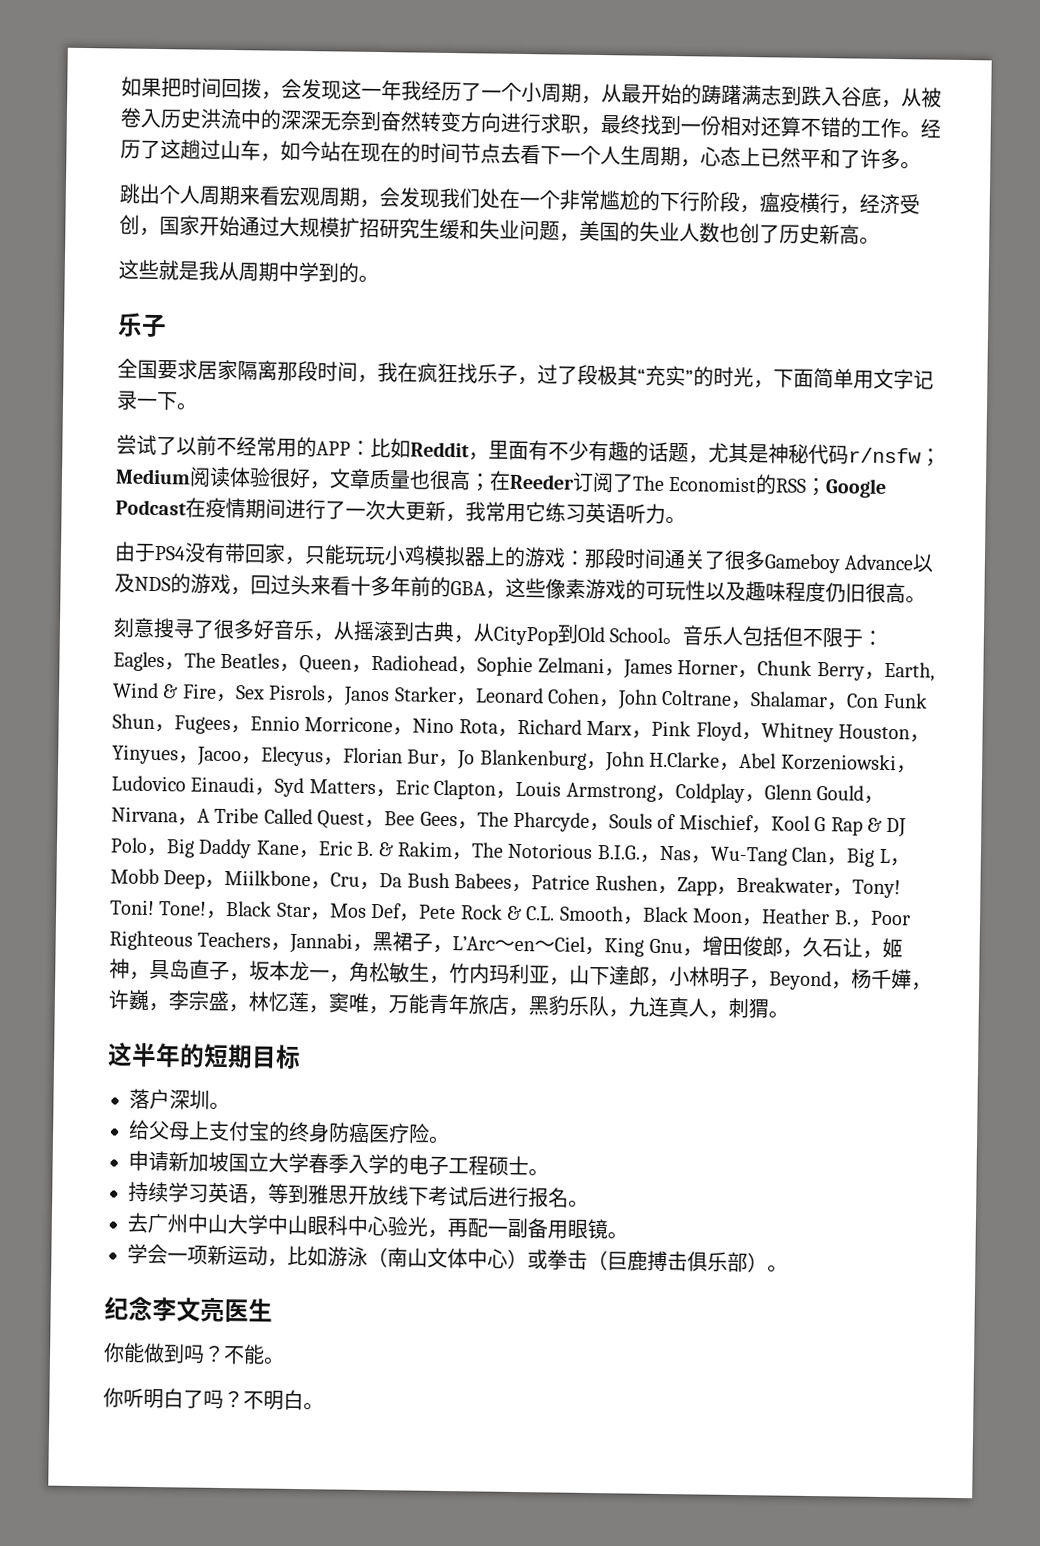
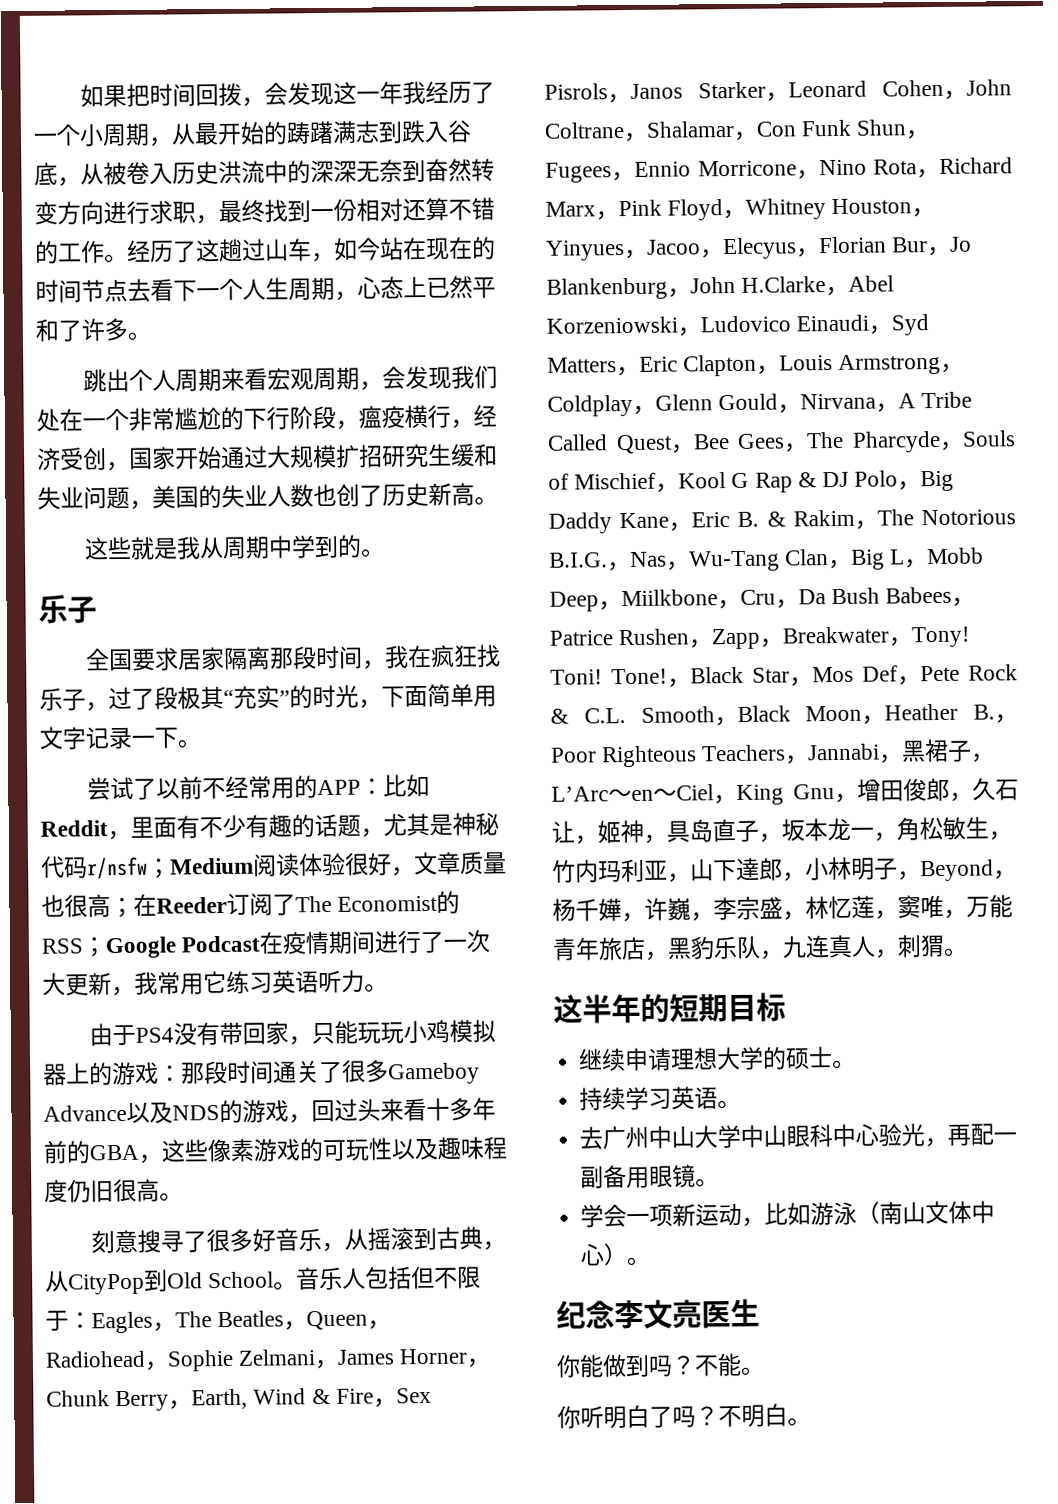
[129,1088,230,1111] [128,1119,450,1145] [128,1150,489,1176] 落户深圳。 // 给父母上支付宝的终身防癌医疗险。 // 申请新加坡国立大学春季入学的电子工程 -> [578,1046,788,1072] 继续申请理想大学的
[248,1183,569,1208] ，等到雅思开放线下考试后进行报名 -> (719, 1098) none
[527,1249,768,1273] 或拳击（巨鹿搏击俱乐部） -> (629, 1254) none

